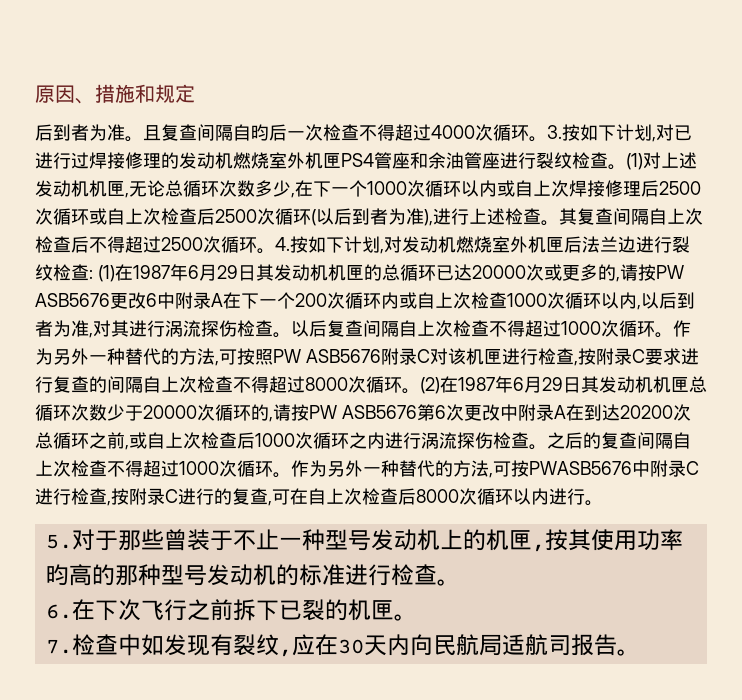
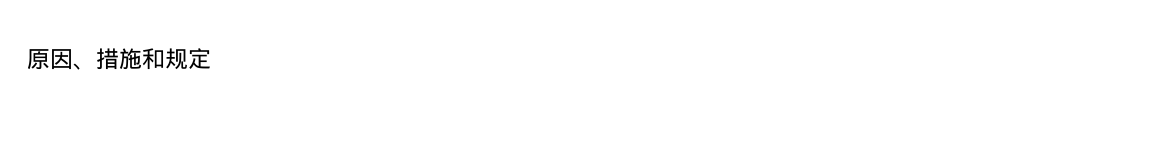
[35,124,692,142] [35,152,697,170] [35,180,701,198] [35,208,703,226] [35,236,690,254] [35,264,684,282] [35,292,695,310] [35,320,691,338] [35,348,699,366] [35,376,707,394] [35,404,691,422] [35,432,691,450] [35,460,699,478] [35,488,603,506] [45,529,683,552] [45,564,460,586] [45,599,417,621] [45,634,640,657] // 后到者为准。且复查间隔自昀后一次检查不得超过4000次循环。3.按如下计划,对已进行过焊接修理的发动机燃烧室外机匣PS4管座和余油管座进行裂纹检查。(1)对上述发动机机匣,无论总循环次数多少,在下一个1000次循环以内或自上次焊接修理后2500次循环或自上次检查后2500次循环(以后到者为准),进行上述检查。其复查间隔自上次检查后不得超过2500次循环。4.按如下计划,对发动机燃烧室外机匣后法兰边进行裂纹检查: (1)在1987年6月29日其发动机机匣的总循环已达20000次或更多的,请按PW ASB5676更改6中附录A在下一个200次循环内或自上次检查1000次循环以内,以后到者为准,对其进行涡流探伤检查。以后复查间隔自上次检查不得超过1000次循环。作为另外一种替代的方法,可按照PW ASB5676附录C对该机匣进行检查,按附录C要求进行复查的间隔自上次检查不得超过8000次循环。(2)在1987年6月29日其发动机机匣总循环次数少于20000次循环的,请按PW ASB5676第6次更改中附录A在到达20200次总循环之前,或自上次检查后1000次循环之内进行涡流探伤检查。之后的复查间隔自上次检查不得超过1000次循环。作为另外一种替代的方法,可按PWASB5676中附录C进行检查,按附录C进行的复查,可在自上次检查后8000次循环以内进行。 // 5.对于那些曾装于不止一种型号发动机上的机匣,按其使用功率昀高的那种型号发动机的标准进行检查。 // 6.在下次飞行之前拆下已裂的机匣。 // 7.检查中如发现有裂纹,应在30天内向民航局适航司报告。 -> (211, 58) none

